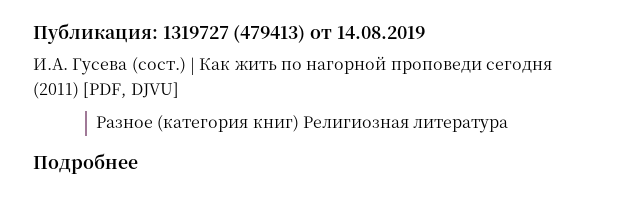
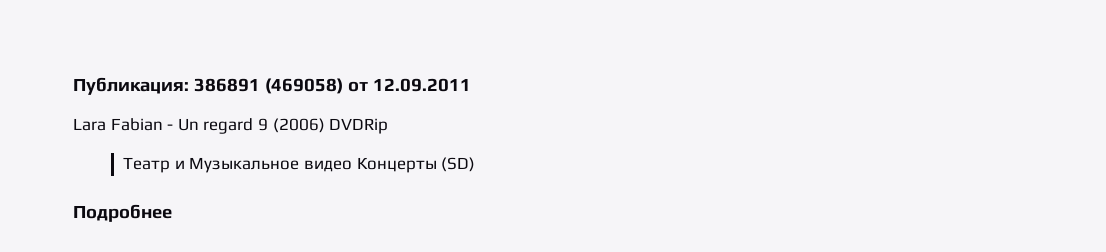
[162,25,425,43] [33,56,552,75] [33,82,179,99] [95,115,509,133] 1319727 (479413) от 14.08.2019 // И.А. Гусева (сост.) | Как жить по нагорной проповеди сегодня (2011) [PDF, DJVU] // Разное (категория книг) Религиозная литература -> [193,78,471,94] [73,118,389,134] [123,157,476,173] 386891 (469058) от 12.09.2011 // Lara Fabian - Un regard 9 (2006) DVDRip // Театр и Музыкальное видео Концерты (SD)

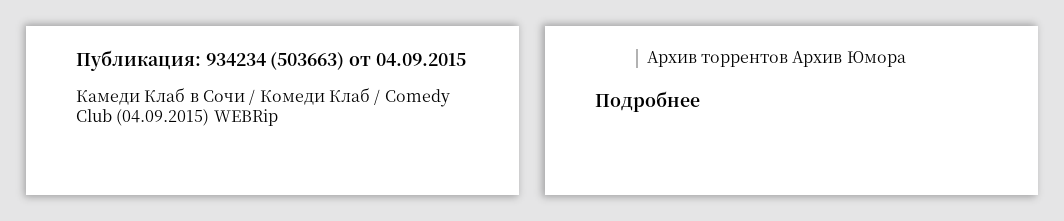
[193,78,471,94] [73,118,389,134] [123,157,476,173] 386891 (469058) от 12.09.2011 // Lara Fabian - Un regard 9 (2006) DVDRip // Театр и Музыкальное видео Концерты (SD) -> [205,52,466,70] [76,87,450,107] [76,109,278,126] [646,51,906,67] 934234 (503663) от 04.09.2015 // Камеди Клаб в Сочи / Комеди Клаб / Comedy Club (04.09.2015) WEBRip // Архив торрентов Архив Юмора

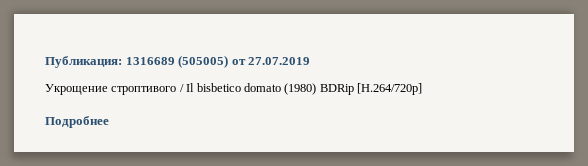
[205,52,466,70] [76,87,450,107] [76,109,278,126] [646,51,906,67] 934234 (503663) от 04.09.2015 // Камеди Клаб в Сочи / Комеди Клаб / Comedy Club (04.09.2015) WEBRip // Архив торрентов Архив Юмора -> [125,55,311,68] [45,83,422,95] 1316689 (505005) от 27.07.2019 // Укрощение строптивого / Il bisbetico domato (1980) BDRip [H.264/720p]

